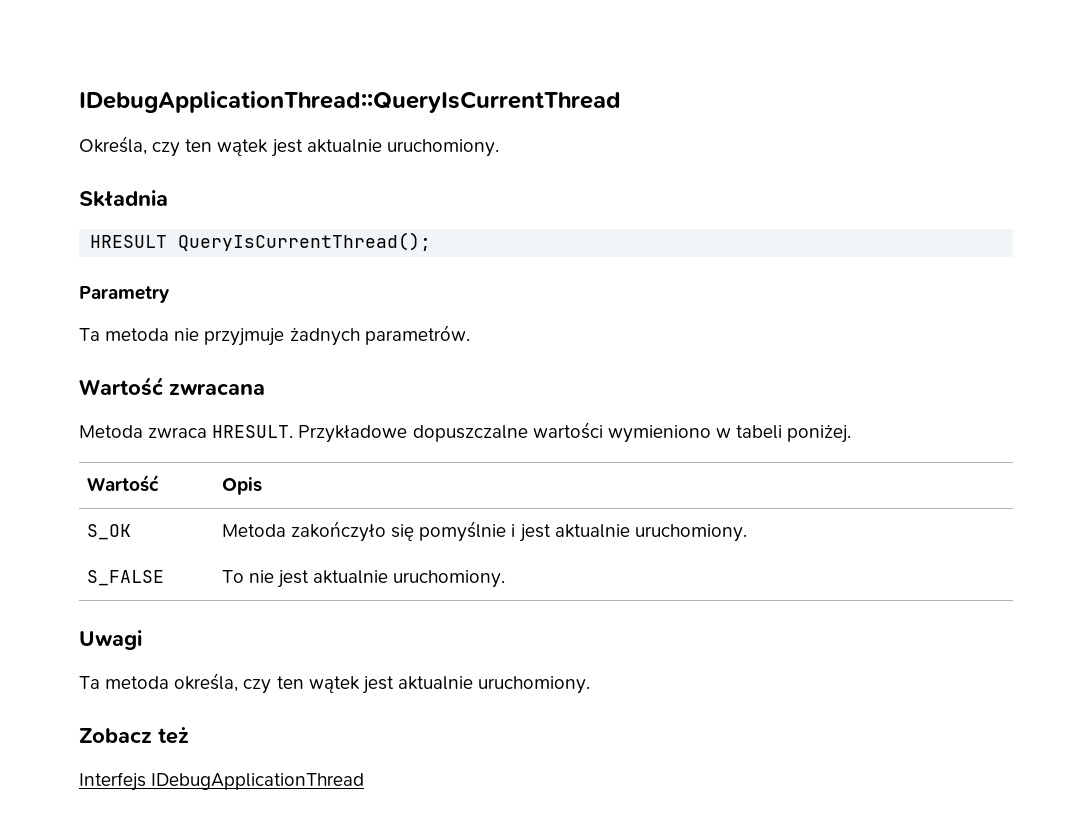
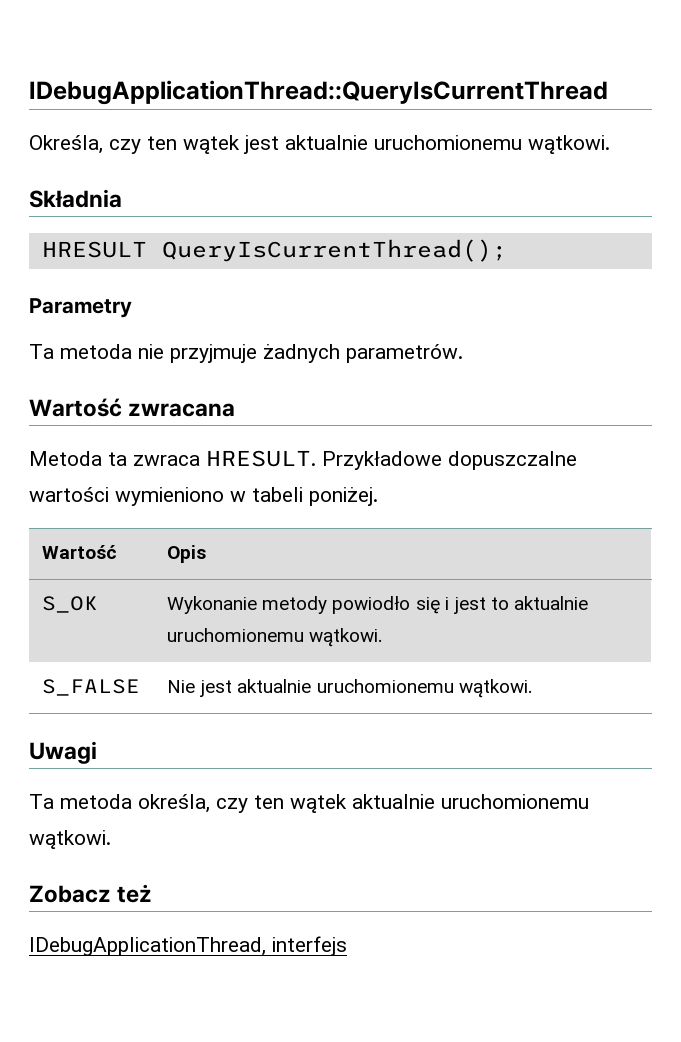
[386,139,499,157] uruchomiony. -> [374,135,610,154] uruchomionemu wątkowi.
(143, 431) none -> [108,452,127,466] ta
[221,521,747,542] [86,570,164,586] [221,570,506,588] Metoda zakończyło się pomyślnie i jest aktualnie uruchomiony. // S_FALSE | To nie jest aktualnie uruchomiony. -> [167,596,589,614] [167,628,384,647] [42,679,141,696] [167,679,533,698] Wykonanie metody powiodło się i jest to aktualnie uruchomionemu wątkowi. // S_FALSE | Nie jest aktualnie uruchomionemu wątkowi.
[361,676,591,694] jest aktualnie uruchomiony. -> [352,794,589,809] [29,830,111,849] aktualnie uruchomionemu wątkowi.
[79,772,365,791] Interfejs IDebugApplicationThread -> [29,936,347,956] IDebugApplicationThread, interfejs

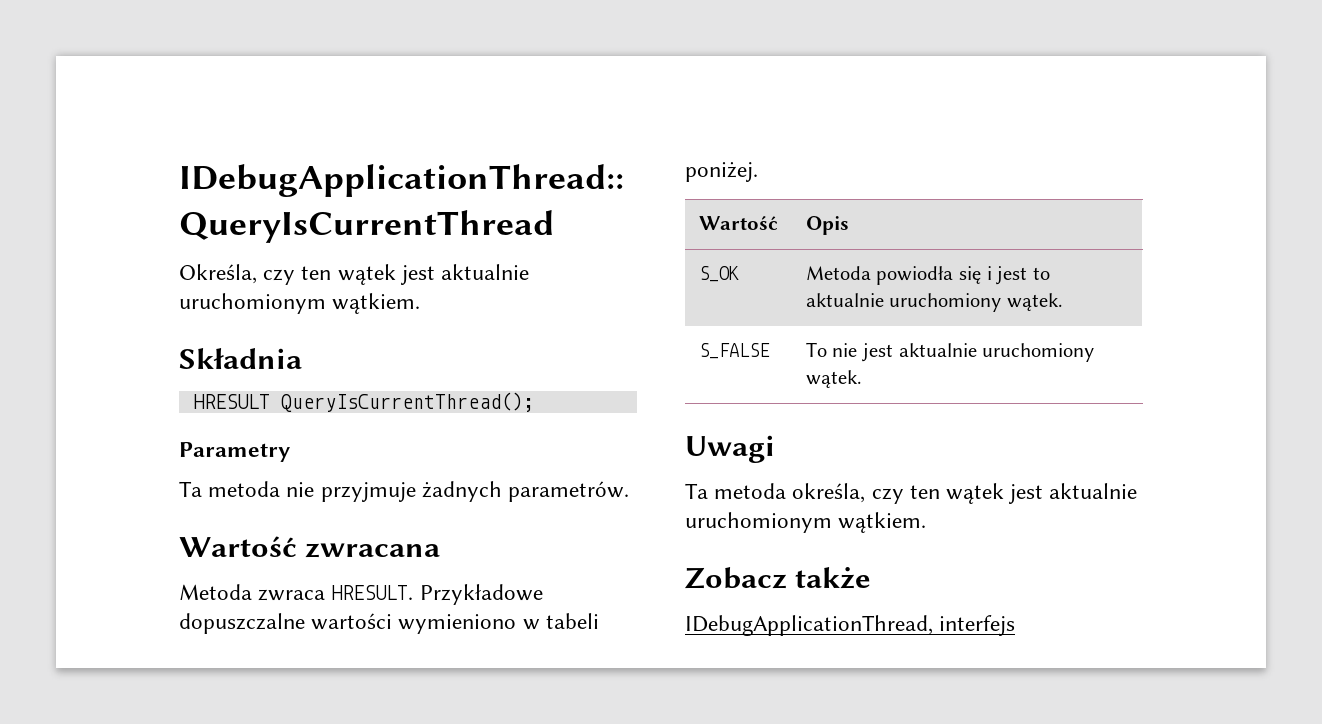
[374,135,610,154] uruchomionemu wątkowi. -> [179,293,421,314] uruchomionym wątkiem.
[108,452,127,466] ta -> (252, 592) none
[167,596,411,614] Wykonanie metody powiodło -> [805,266,954,285] Metoda powiodła
[167,628,384,647] uruchomionemu wątkowi. -> [889,293,1063,312] uruchomiony wątek.
[167,679,533,698] Nie jest aktualnie uruchomionemu wątkowi. -> [805,342,1095,362] [805,370,862,388] To nie jest aktualnie uruchomiony wątek.
[352,794,589,809] [29,830,111,849] aktualnie uruchomionemu wątkowi. -> [1009,483,1138,504] [685,512,927,533] jest aktualnie uruchomionym wątkiem.
[117,884,153,903] też -> [795,567,872,589] także

